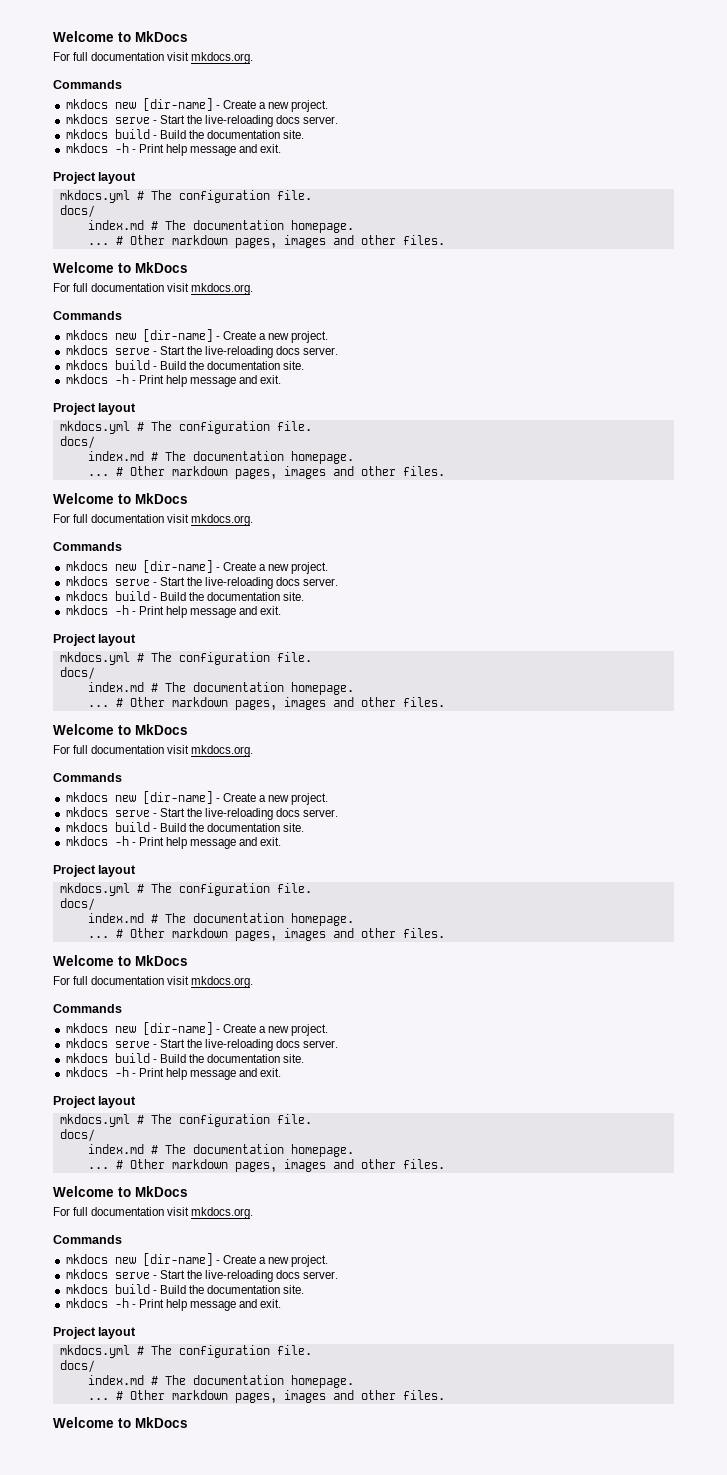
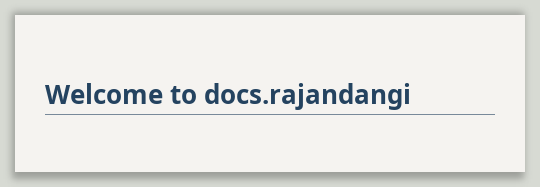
[53,31,188,42] [53,52,254,64] [53,80,122,89] [65,98,329,112] [65,114,339,127] [65,129,305,139] [65,143,282,156] [53,172,137,184] [59,190,312,203] [59,205,95,218] [87,220,354,233] [87,235,445,248] [53,262,188,273] [53,283,254,295] [53,311,122,320] [65,329,329,343] [65,345,339,358] [65,360,305,370] [65,374,282,387] [53,403,137,415] [59,421,312,434] [59,436,95,449] [87,451,354,464] [87,466,445,479] [53,493,188,504] [53,514,254,526] [53,542,122,551] [65,560,329,574] [65,576,339,589] [65,591,305,601] [65,605,282,618] [53,634,137,646] [59,652,312,665] [59,667,95,680] [87,682,354,695] [87,697,445,710] [53,724,188,735] [53,745,254,757] [53,773,122,782] [65,791,329,805] [65,807,339,820] [65,822,305,832] [65,836,282,849] [53,865,137,877] [59,883,312,896] [59,898,95,911] [87,913,354,926] [87,928,445,941] [53,955,188,966] [53,976,254,988] [53,1004,122,1013] [65,1022,329,1036] [65,1038,339,1051] [65,1053,305,1063] [65,1067,282,1080] [53,1096,137,1108] [59,1114,312,1127] [59,1129,95,1142] [87,1144,354,1157] [87,1159,445,1172] [53,1186,188,1197] [53,1207,254,1219] [53,1235,122,1244] [65,1253,329,1267] [65,1269,339,1282] [65,1284,305,1294] [65,1298,282,1311] [53,1327,137,1339] [59,1345,312,1358] [59,1360,95,1373] [87,1375,354,1388] [87,1390,445,1403] [53,1417,188,1428] Welcome to MkDocs // For full documentation visit mkdocs.org. // Commands // mkdocs new [dir-name] - Create a new project. // mkdocs serve - Start the live-reloading docs server. // mkdocs build - Build the documentation site. // mkdocs -h - Print help message and exit. // Project layout // mkdocs.yml # The configuration file. // docs/ // index.md # The documentation homepage. // ... # Other markdown pages, images and other files. // Welcome to MkDocs // For full documentation visit mkdocs.org. // Commands // mkdocs new [dir-name] - Create a new project. // mkdocs serve - Start the live-reloading docs server. // mkdocs build - Build the documentation site. // mkdocs -h - Print help message and exit. // Project layout // mkdocs.yml # The configuration file. // docs/ // index.md # The documentation homepage. // ... # Other markdown pages, images and other files. // Welcome to MkDocs // For full documentation visit mkdocs.org. // Commands // mkdocs new [dir-name] - Create a new project. // mkdocs serve - Start the live-reloading docs server. // mkdocs build - Build the documentation site. // mkdocs -h - Print help message and exit. // Project layout // mkdocs.yml # The configuration file. // docs/ // index.md # The documentation homepage. // ... # Other markdown pages, images and other files. // Welcome to MkDocs // For full documentation visit mkdocs.org. // Commands // mkdocs new [dir-name] - Create a new project. // mkdocs serve - Start the live-reloading docs server. // mkdocs build - Build the documentation site. // mkdocs -h - Print help message and exit. // Project layout // mkdocs.yml # The configuration file. // docs/ // index.md # The documentation homepage. // ... # Other markdown pages, images and other files. // Welcome to MkDocs // For full documentation visit mkdocs.org. // Commands // mkdocs new [dir-name] - Create a new project. // mkdocs serve - Start the live-reloading docs server. // mkdocs build - Build the documentation site. // mkdocs -h - Print help message and exit. // Project layout // mkdocs.yml # The configuration file. // docs/ // index.md # The documentation homepage. // ... # Other markdown pages, images and other files. // Welcome to MkDocs // For full documentation visit mkdocs.org. // Commands // mkdocs new [dir-name] - Create a new project. // mkdocs serve - Start the live-reloading docs server. // mkdocs build - Build the documentation site. // mkdocs -h - Print help message and exit. // Project layout // mkdocs.yml # The configuration file. // docs/ // index.md # The documentation homepage. // ... # Other markdown pages, images and other files. // Welcome to MkDocs -> [45,83,412,110] Welcome to docs.rajandangi

